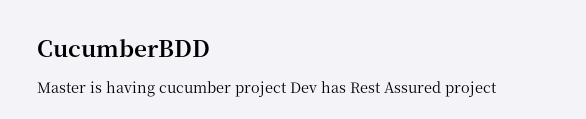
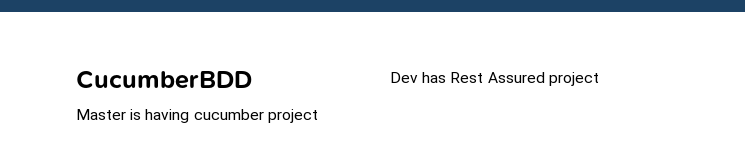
(287, 89) none -> (318, 116) //

